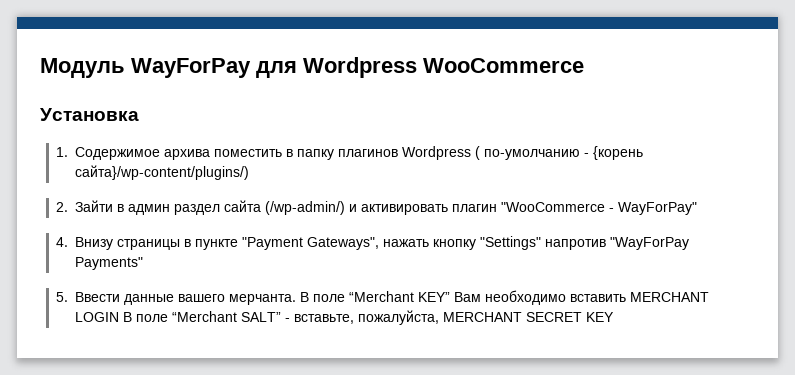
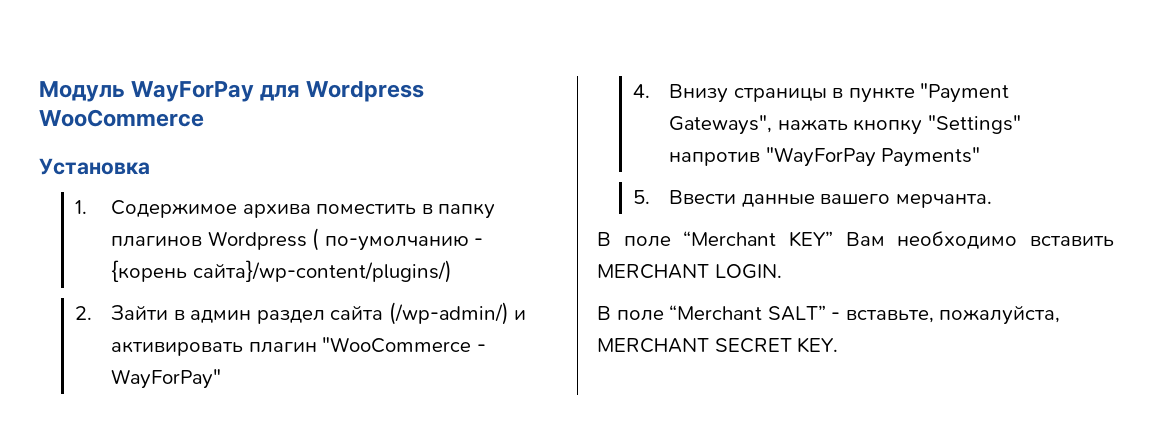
(297, 299) none -> (992, 201) //
[75,312,120,322] LOGIN -> [714,264,782,279] LOGIN. //
[586,312,615,322] KEY -> [797,337,839,353] KEY.

